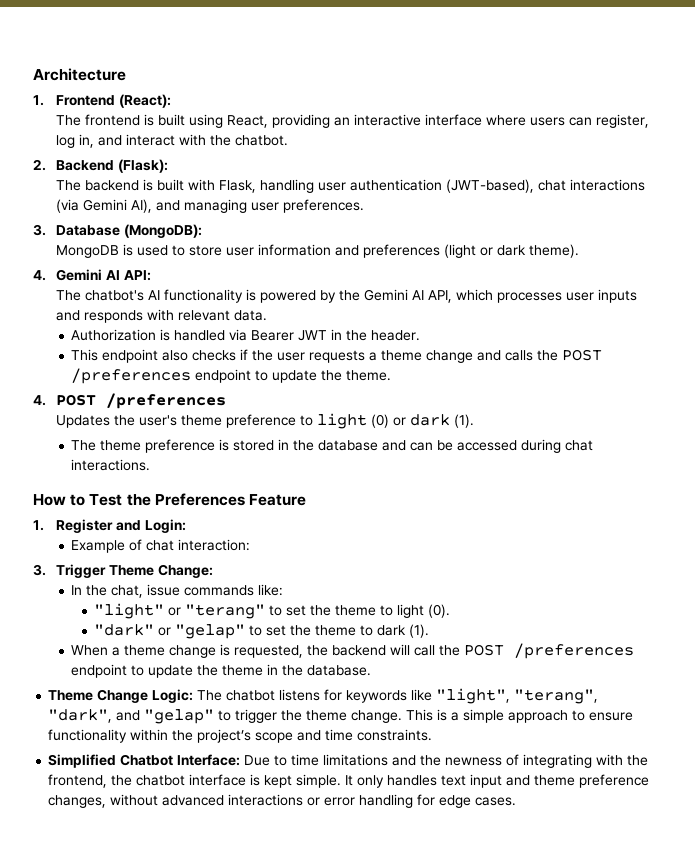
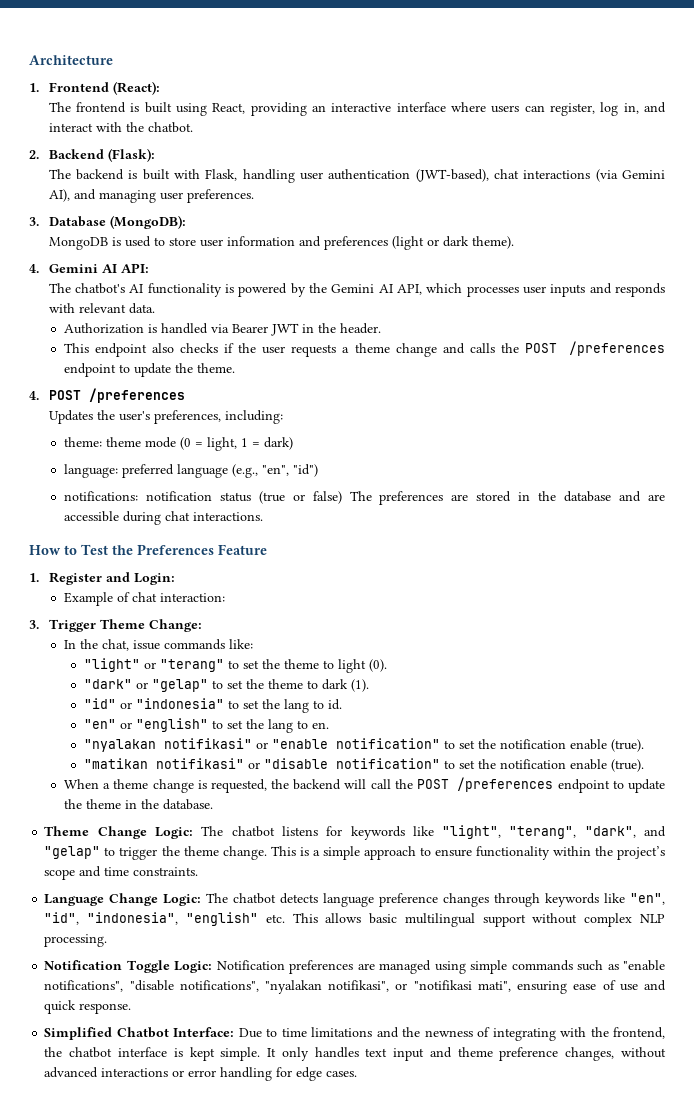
[181,413,475,429] [71,439,230,453] theme preference to light (0) or dark (1). // The theme preference is -> [153,410,283,424] [63,437,293,451] [63,464,318,478] [63,491,469,505] preferences, including: // theme: theme mode (0 = light, 1 = dark) // language: preferred language (e.g., "en", "id") // notifications: notification status (true or false) The preferences are
[410,440,518,451] can be accessed -> [648,494,666,501] [63,511,119,522] are accessible
(430, 631) none -> [83,698,342,713] [83,718,329,733] [83,738,644,752] [83,758,644,772] // "id" or "indonesia" to set the lang to id. // "en" or "english" to set the lang to en. // "nyalakan notifikasi" or "enable notification" to set the notification enable (true). // "matikan notifikasi" or "disable notification" to set the notification enable (true).
(433, 735) none -> [44,893,666,907] [44,912,666,927] [44,934,108,947] [44,960,666,974] [44,980,667,994] [44,1000,132,1014] // Language Change Logic: The chatbot detects language preference changes through keywords like "en", "id", "indonesia", "english" etc. This allows basic multilingual support without complex NLP processing. // Notification Toggle Logic: Notification preferences are managed using simple commands such as "enable notifications", "disable notifications", "nyalakan notifikasi", or "notifikasi mati", ensuring ease of use and quick response.

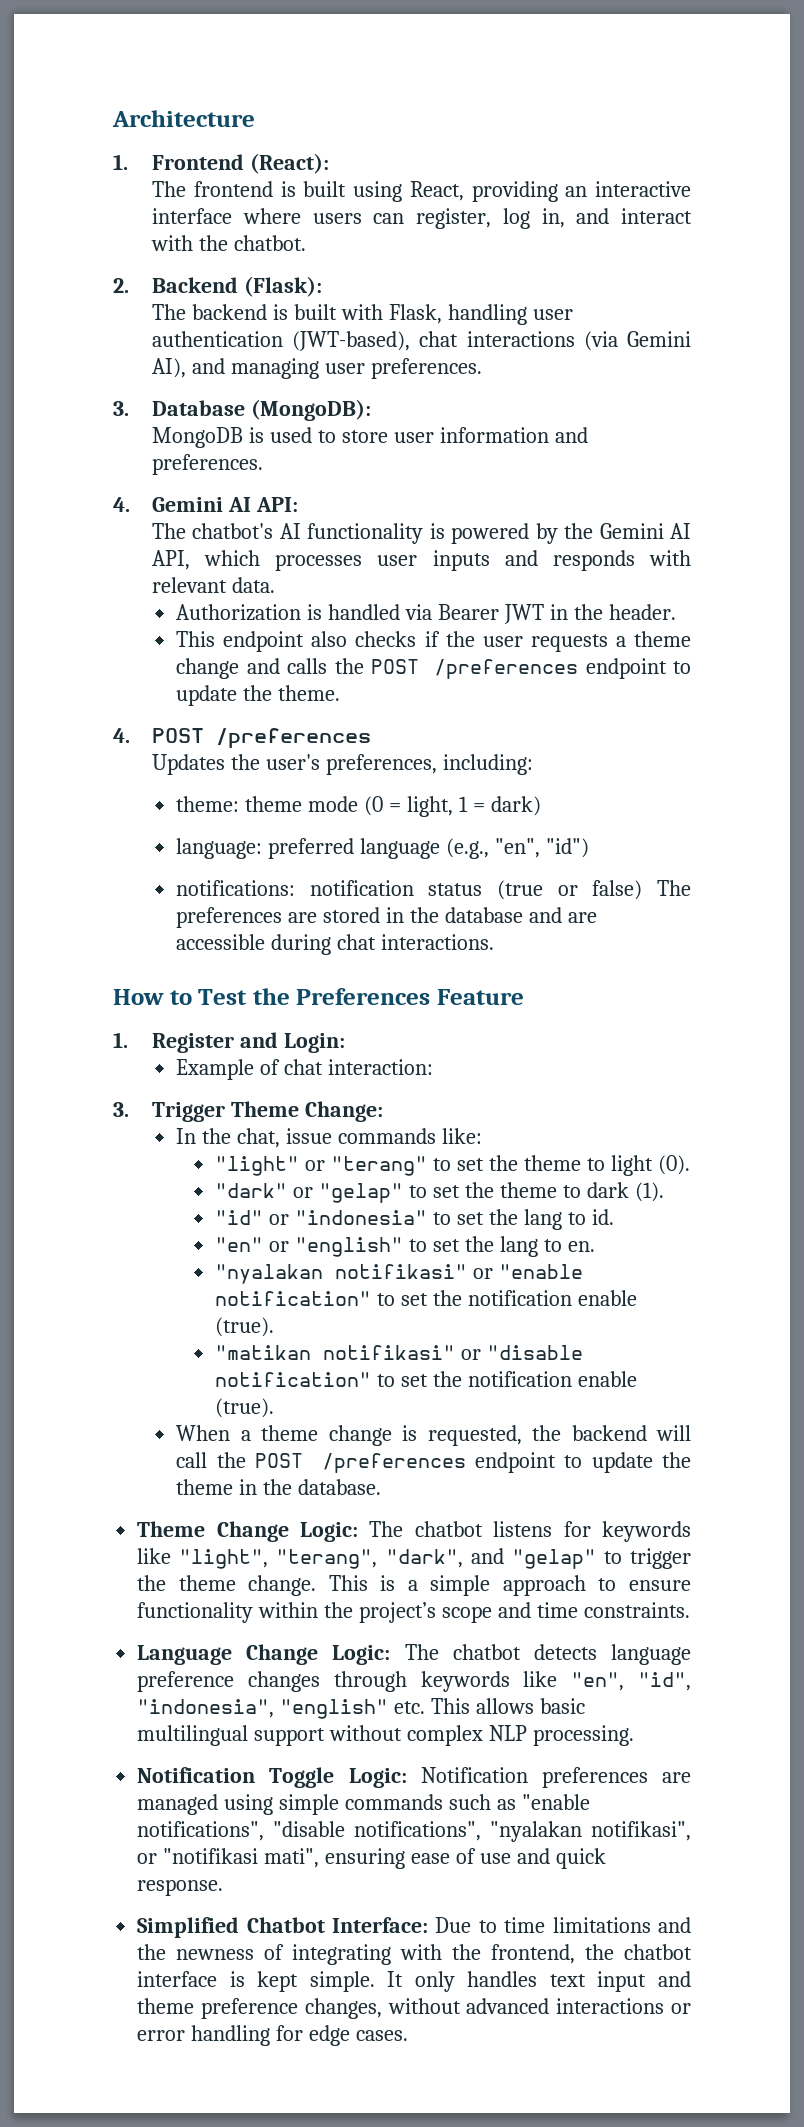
[323,236,514,250] preferences (light or dark theme). -> [152,454,264,475] preferences.

